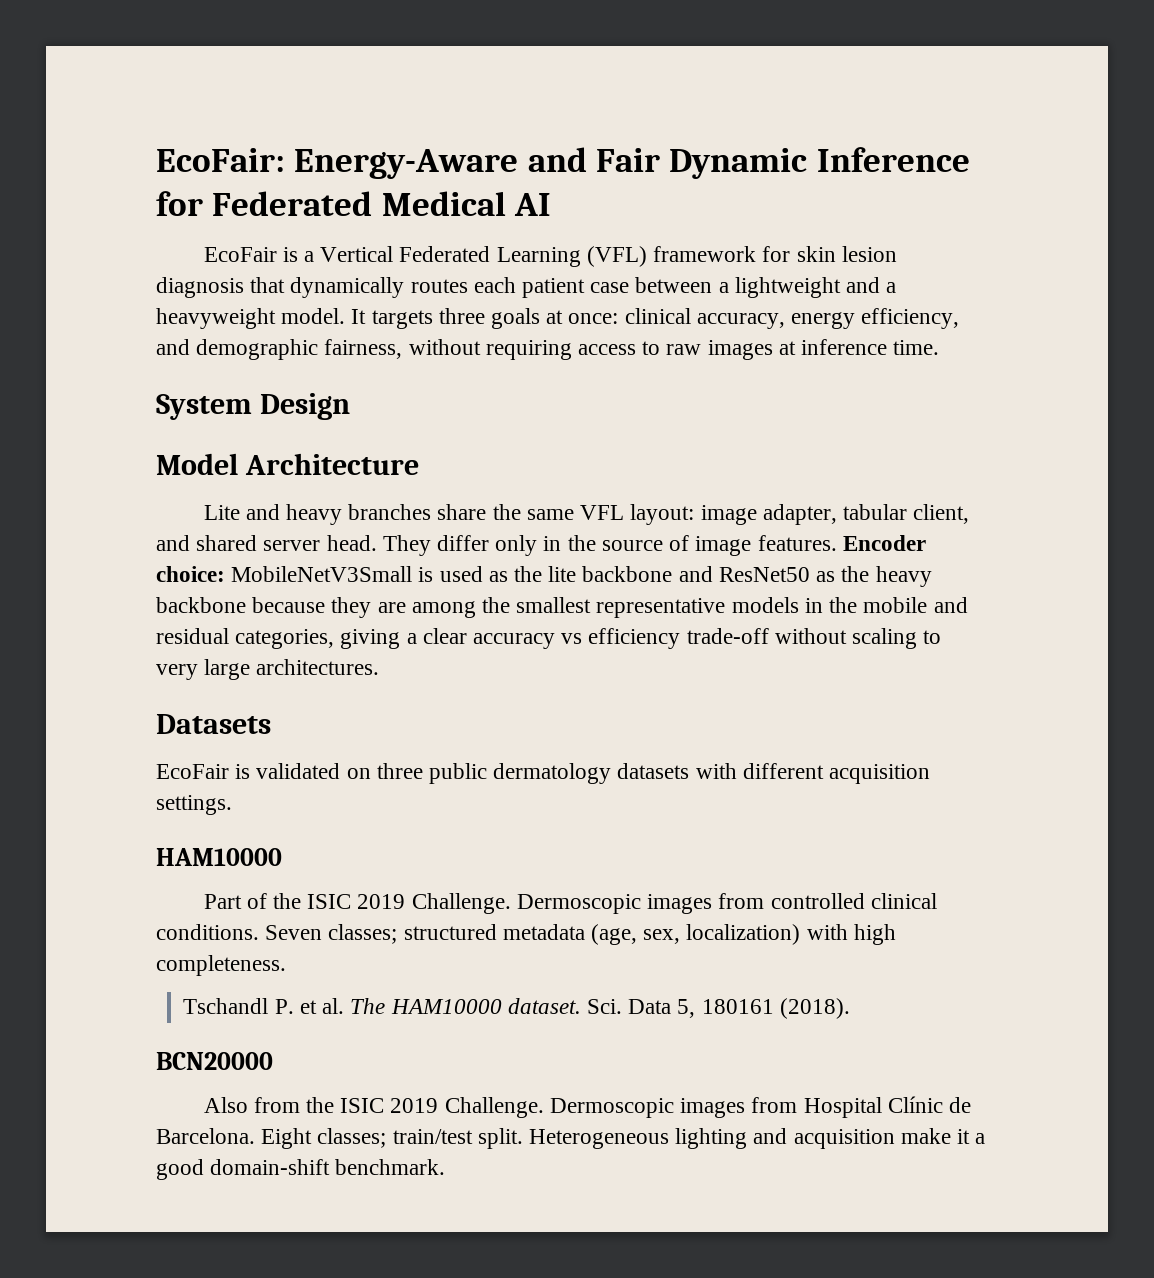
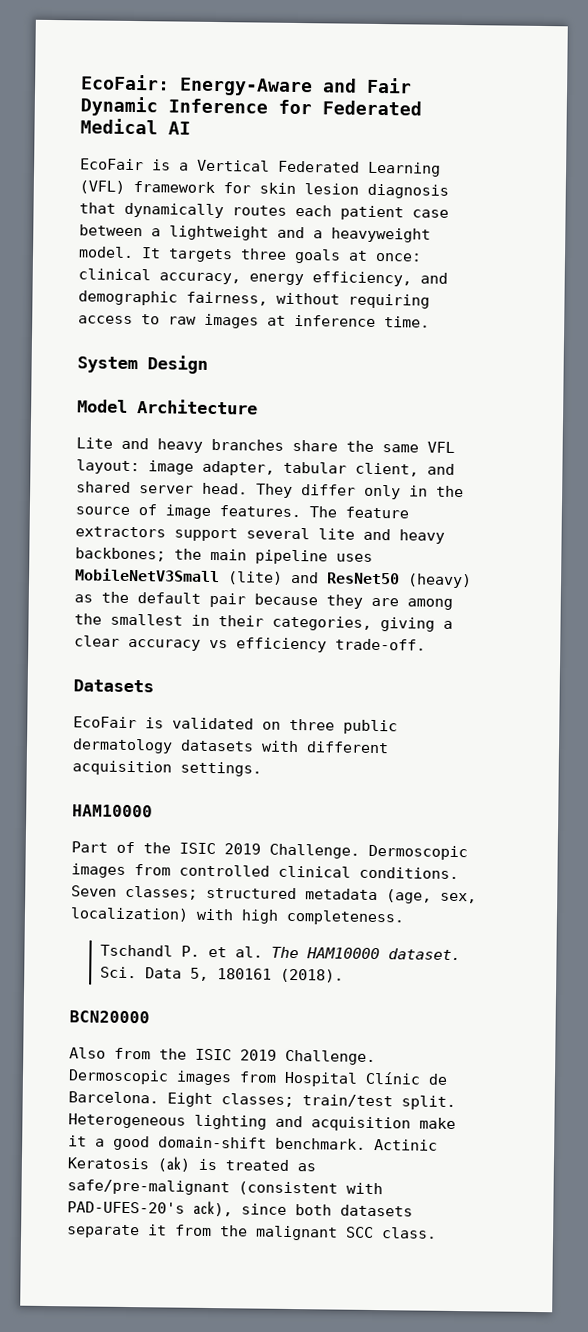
[842,535,926,551] [156,566,932,587] [156,597,246,613] Encoder choice: MobileNetV3Small is used as the lite backbone and ResNet50 as the heavy backbone -> [309,506,409,519] [75,526,445,544] [75,547,373,565] [75,568,472,589] [74,591,246,608] The feature extractors support several lite and heavy backbones; the main pipeline uses MobileNetV3Small (lite) and ResNet50 (heavy) as the default pair
[596,597,968,618] [156,628,229,644] representative models in the mobile and residual -> [191,614,264,627] in their
[686,628,942,649] [156,659,380,680] trade-off without scaling to very large architectures. -> [335,638,426,651] trade-off.
(446, 1167) none -> [374,1139,438,1151] [67,1156,316,1172] [67,1179,383,1196] [67,1200,413,1217] [67,1224,437,1241] Actinic Keratosis (ak) is treated as safe/pre-malignant (consistent with PAD-UFES-20's ack), since both datasets separate it from the malignant SCC class.

